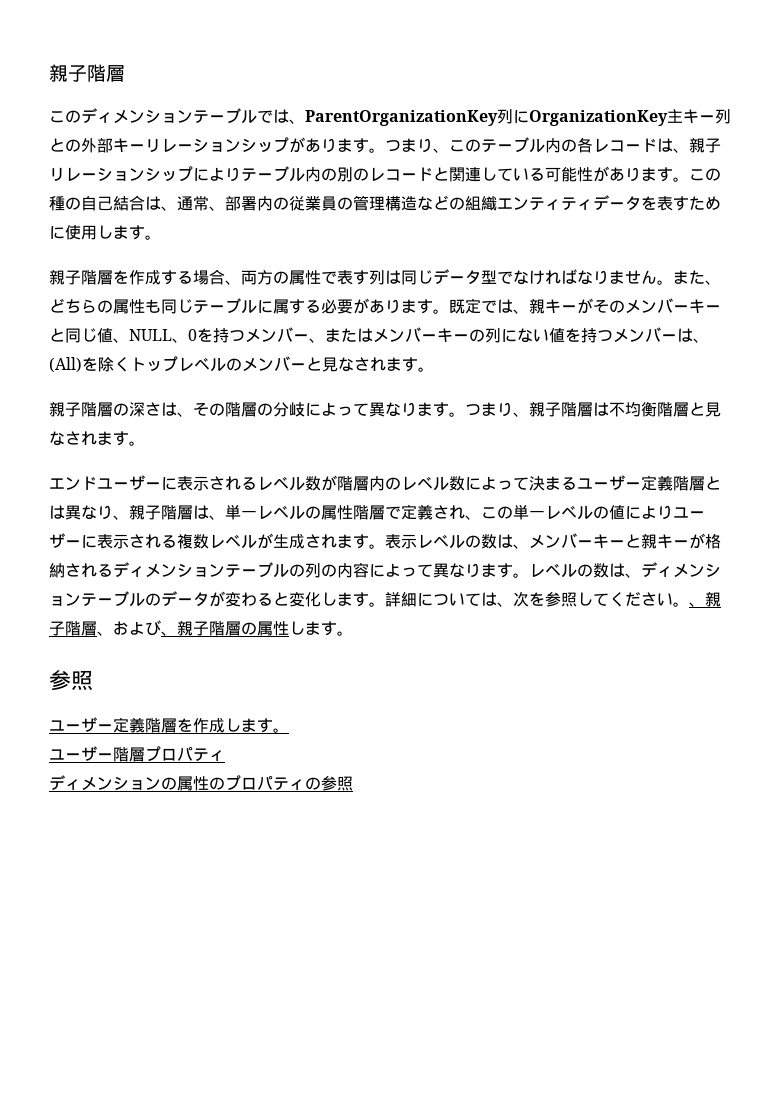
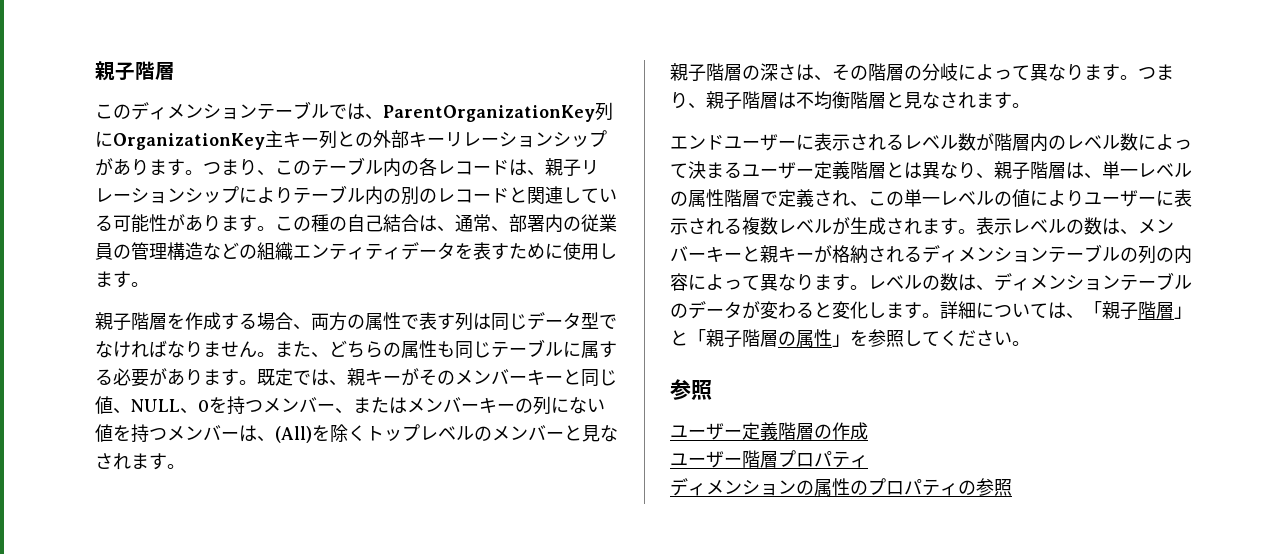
[513,591,529,607] 次 -> [1084,301,1192,320] [670,329,850,348] 「親子階層」と「親子階層の属性」
[689,591,721,607] [49,620,353,636] 、親子階層、および、親子階層の属性します。 -> (1030, 343) none
[177,718,289,733] を作成します。 -> [814,422,868,440] の作成

